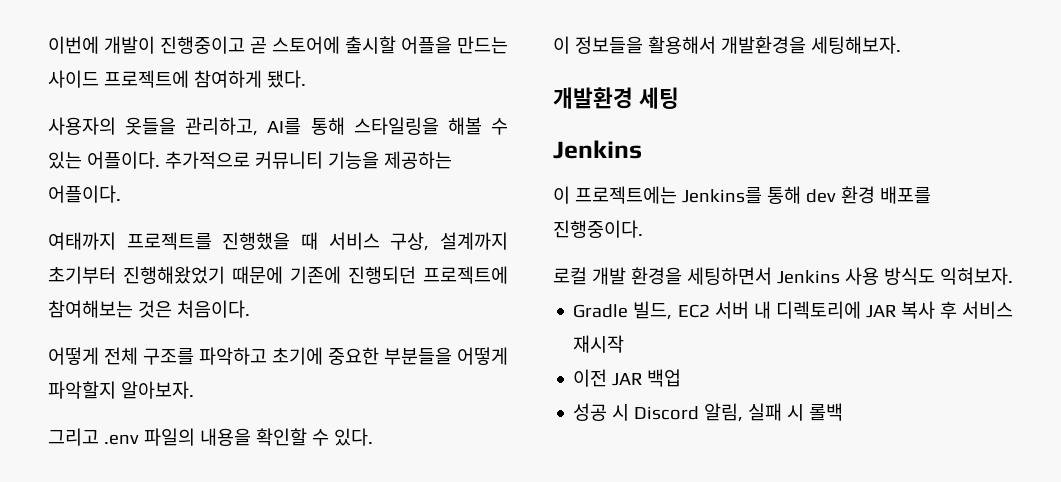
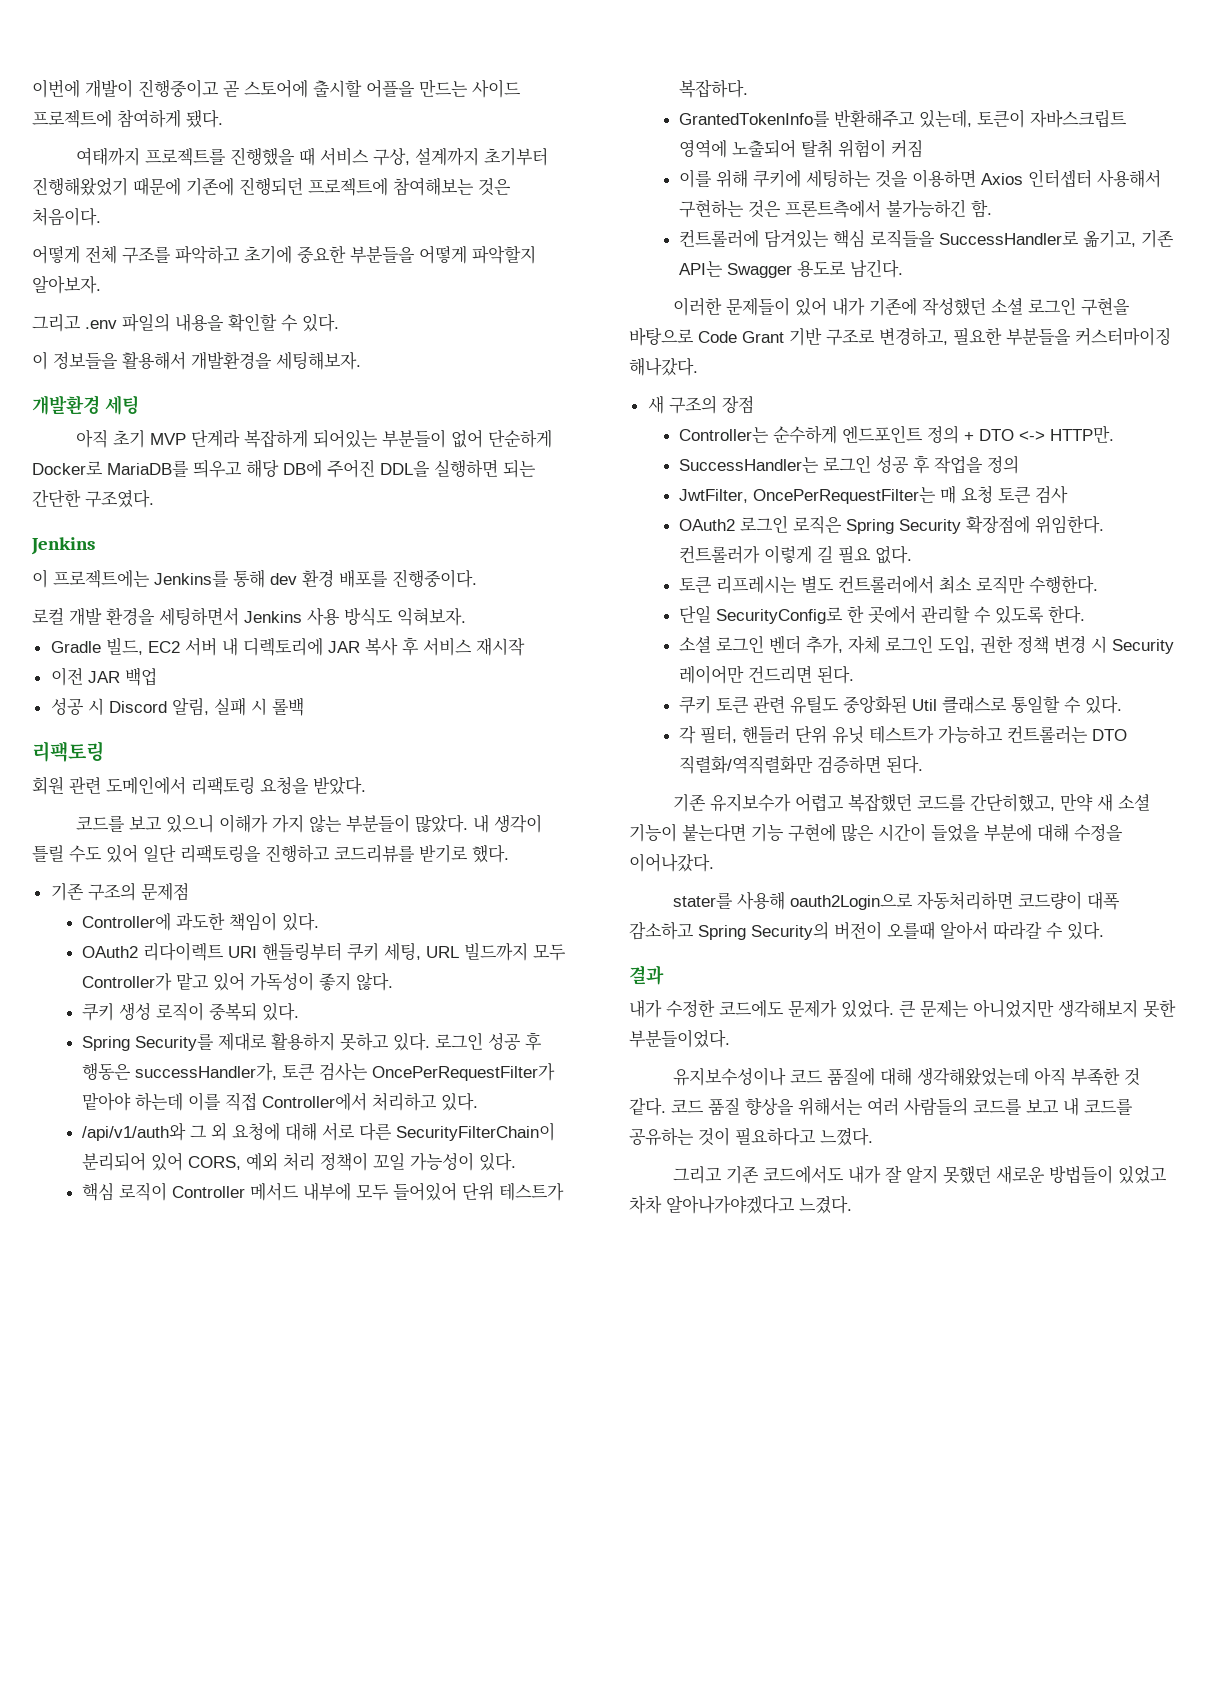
[48,117,509,136] [48,151,452,169] [48,185,121,203] // 사용자의 옷들을 관리하고, AI를 통해 스타일링을 해볼 수 있는 어플이다. 추가적으로 커뮤니티 기능을 제공하는 어플이다. -> (223, 119) none
(679, 98) none -> [76,429,553,448] [32,459,536,478] [32,489,154,508] // 아직 초기 MVP 단계라 복잡하게 되어있는 부분들이 없어 단순하게 Docker로 MariaDB를 띄우고 해당 DB에 주어진 DDL을 실행하면 되는 간단한 구조였다.
(844, 412) none -> [32,741,104,762] [32,776,366,795] [76,814,543,833] [32,844,509,863] [50,882,189,901] [82,912,320,931] [82,942,567,961] [82,972,394,991] [82,1002,300,1021] [82,1032,543,1051] [82,1062,556,1081] [82,1092,479,1111] [82,1122,556,1141] [82,1152,517,1171] [82,1182,565,1201] [679,79,749,98] [679,109,1128,128] [679,139,924,158] [679,169,1162,188] [679,199,993,218] [679,229,1175,248] [679,259,904,278] [673,297,1131,316] [629,327,1171,346] [629,357,698,376] [647,395,754,414] [679,425,1115,444] [679,455,1020,474] [679,485,1069,504] [679,515,1105,534] [679,545,913,564] [679,575,1099,594] [679,605,1086,624] [679,635,1175,654] [679,665,855,684] [679,695,1123,714] [679,725,1128,744] [679,755,924,774] [673,793,1151,812] [629,823,1123,842] [629,853,714,872] [673,891,1121,910] [629,921,1104,940] [629,965,664,985] [629,999,1176,1018] [629,1029,730,1048] [673,1067,1141,1086] [629,1097,1133,1116] [629,1127,873,1146] [673,1165,1168,1184] [629,1195,852,1214] // 리팩토링 // 회원 관련 도메인에서 리팩토링 요청을 받았다. // 코드를 보고 있으니 이해가 가지 않는 부분들이 많았다. 내 생각이 틀릴 수도 있어 일단 리팩토링을 진행하고 코드리뷰를 받기로 했다. // 기존 구조의 문제점 // Controller에 과도한 책임이 있다. // OAuth2 리다이렉트 URI 핸들링부터 쿠키 세팅, URL 빌드까지 모두 Controller가 맡고 있어 가독성이 좋지 않다. // 쿠키 생성 로직이 중복되 있다. // Spring Security를 제대로 활용하지 못하고 있다. 로그인 성공 후 행동은 successHandler가, 토큰 검사는 OncePerRequestFilter가 맡아야 하는데 이를 직접 Controller에서 처리하고 있다. // /api/v1/auth와 그 외 요청에 대해 서로 다른 SecurityFilterChain이 분리되어 있어 CORS, 예외 처리 정책이 꼬일 가능성이 있다. // 핵심 로직이 Controller 메서드 내부에 모두 들어있어 단위 테스트가 복잡하다. // GrantedTokenInfo를 반환해주고 있는데, 토큰이 자바스크립트 영역에 노출되어 탈취 위험이 커짐 // 이를 위해 쿠키에 세팅하는 것을 이용하면 Axios 인터셉터 사용해서 구현하는 것은 프론트측에서 불가능하긴 함. // 컨트롤러에 담겨있는 핵심 로직들을 SuccessHandler로 옮기고, 기존 API는 Swagger 용도로 남긴다. // 이러한 문제들이 있어 내가 기존에 작성했던 소셜 로그인 구현을 바탕으로 Code Grant 기반 구조로 변경하고, 필요한 부분들을 커스터마이징 해나갔다. // 새 구조의 장점 // Controller는 순수하게 엔드포인트 정의 + DTO <-> HTTP만. // SuccessHandler는 로그인 성공 후 작업을 정의 // JwtFilter, OncePerRequestFilter는 매 요청 토큰 검사 // OAuth2 로그인 로직은 Spring Security 확장점에 위임한다. 컨트롤러가 이렇게 길 필요 없다. // 토큰 리프레시는 별도 컨트롤러에서 최소 로직만 수행한다. // 단일 SecurityConfig로 한 곳에서 관리할 수 있도록 한다. // 소셜 로그인 벤더 추가, 자체 로그인 도입, 권한 정책 변경 시 Security 레이어만 건드리면 된다. // 쿠키 토큰 관련 유틸도 중앙화된 Util 클래스로 통일할 수 있다. // 각 필터, 핸들러 단위 유닛 테스트가 가능하고 컨트롤러는 DTO 직렬화/역직렬화만 검증하면 된다. // 기존 유지보수가 어렵고 복잡했던 코드를 간단히했고, 만약 새 소셜 기능이 붙는다면 기능 구현에 많은 시간이 들었을 부분에 대해 수정을 이어나갔다. // stater를 사용해 oauth2Login으로 자동처리하면 코드량이 대폭 감소하고 Spring Security의 버전이 오를때 알아서 따라갈 수 있다. // 결과 // 내가 수정한 코드에도 문제가 있었다. 큰 문제는 아니었지만 생각해보지 못한 부분들이었다. // 유지보수성이나 코드 품질에 대해 생각해왔었는데 아직 부족한 것 같다. 코드 품질 향상을 위해서는 여러 사람들의 코드를 보고 내 코드를 공유하는 것이 필요하다고 느꼈다. // 그리고 기존 코드에서도 내가 잘 알지 못했던 새로운 방법들이 있었고 차차 알아나가야겠다고 느겼다.

